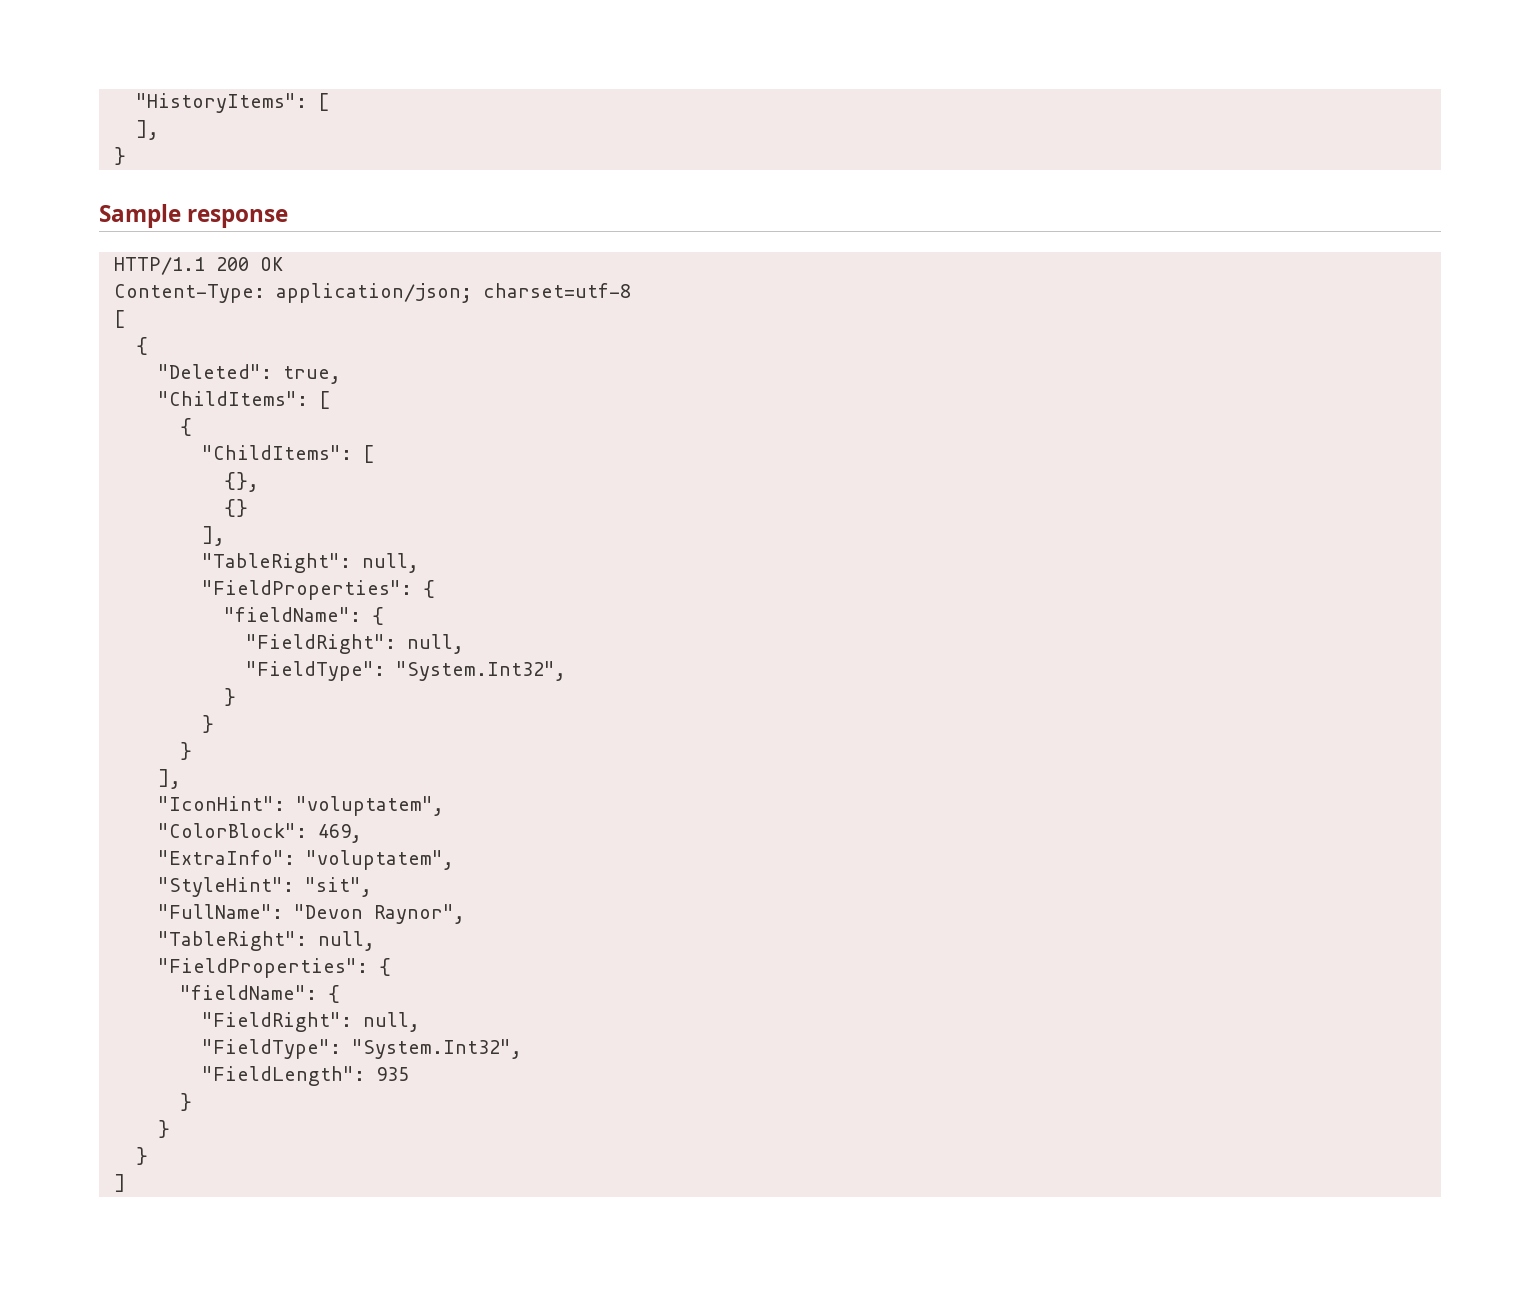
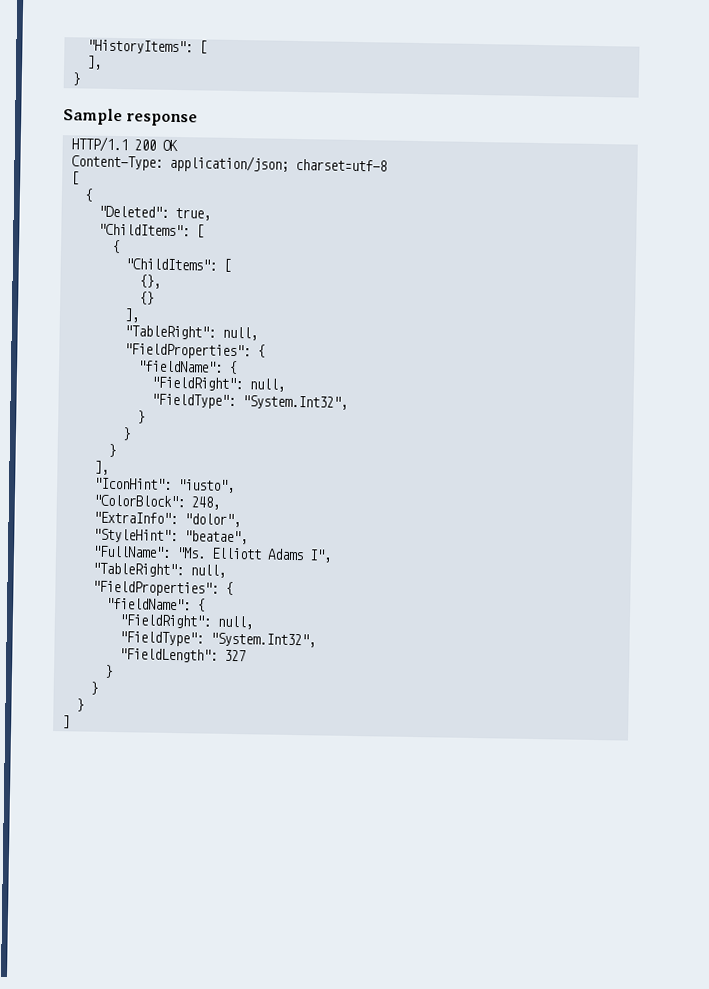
[295,796,444,816] "voluptatem", -> [177,479,235,494] "iusto",
[317,824,362,843] 469, -> [190,496,220,510] 248,
[305,850,454,870] "voluptatem", -> [183,513,241,528] "dolor",
[304,877,372,897] "sit", -> [183,530,248,545] "beatae",
[293,904,465,924] "Devon Raynor", -> [175,547,332,563] "Ms. Elliott Adams I",
[375,1067,409,1081] 935 -> [223,649,246,662] 327

